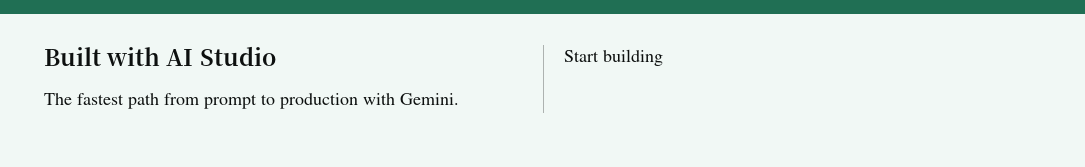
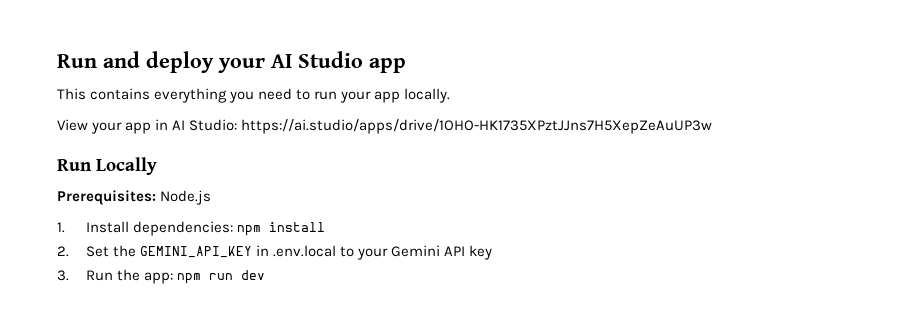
[44,46,276,66] [44,93,459,109] [564,49,663,66] Built with AI Studio // The fastest path from prompt to production with Gemini. // Start building -> [57,51,406,73] [57,88,451,103] [57,119,713,134] [57,157,158,175] [57,190,212,205] [57,221,325,236] [57,245,493,260] [57,269,265,284] Run and deploy your AI Studio app // This contains everything you need to run your app locally. // View your app in AI Studio: https://ai.studio/apps/drive/1OHO-HK1735XPztJJns7H5XepZeAuUP3w // Run Locally // Prerequisites: Node.js // 1. Install dependencies: npm install // 2. Set the GEMINI_API_KEY in .env.local to your Gemini API key // 3. Run the app: npm run dev

